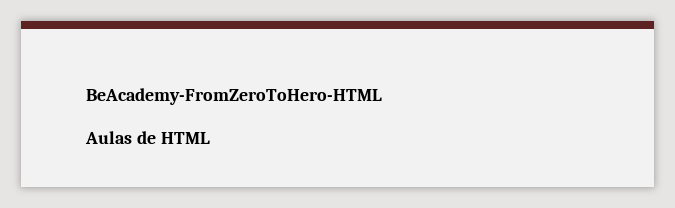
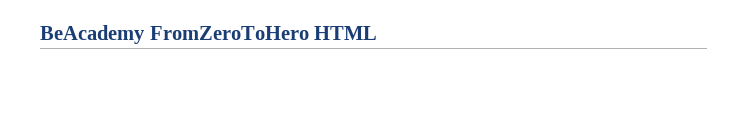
[86,88,382,105] [85,131,156,144] BeAcademy-FromZeroToHero-HTML // Aulas de -> [40,25,309,44] BeAcademy FromZeroToHero

